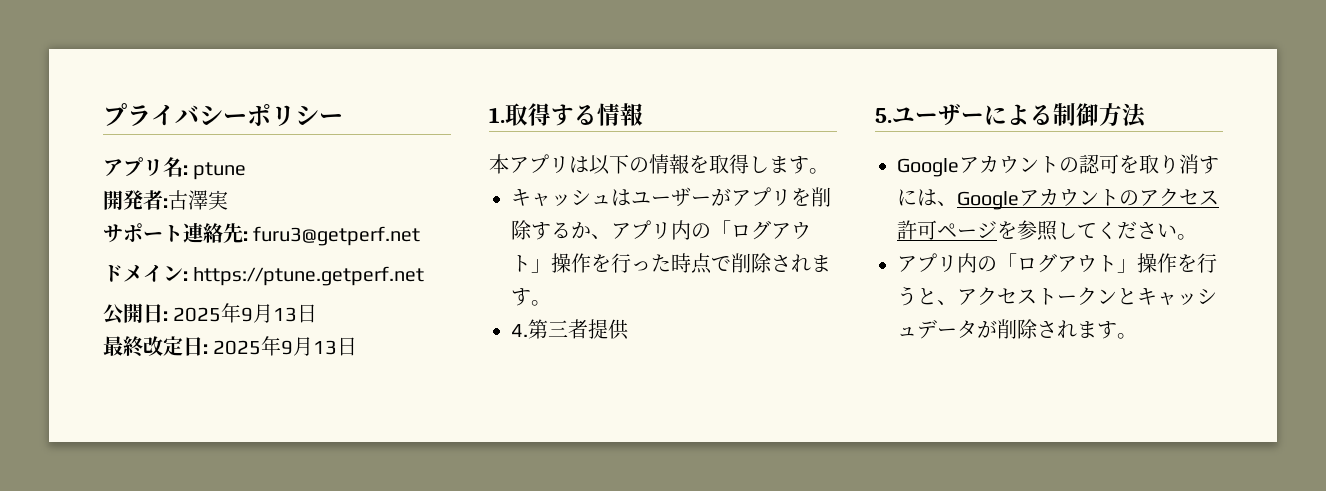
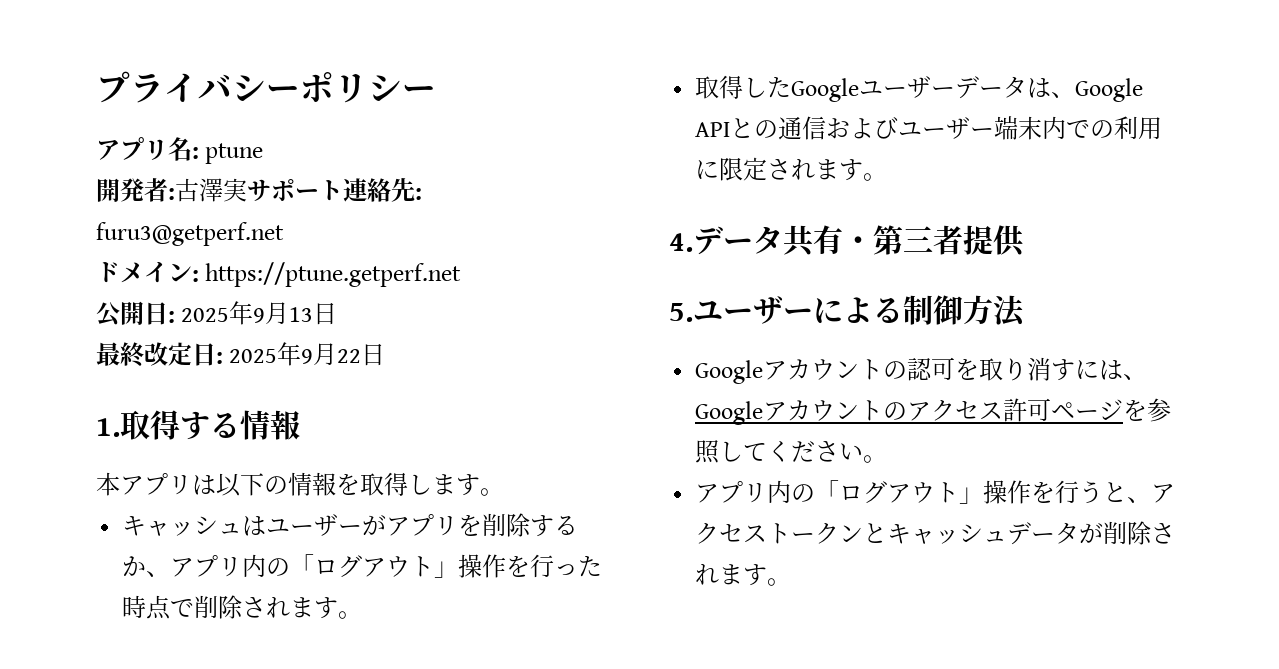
(228, 200) // -> (247, 190) none
[313,340,338,355] 13 -> [337,349,362,363] 22
[511,324,528,337] 4. -> [695,75,1144,102] [695,116,1163,140] [695,157,888,181] [669,225,873,257] 取得したGoogleユーザーデータは、Google APIとの通信およびユーザー端末内での利用に限定されます。 // 4.データ共有・

